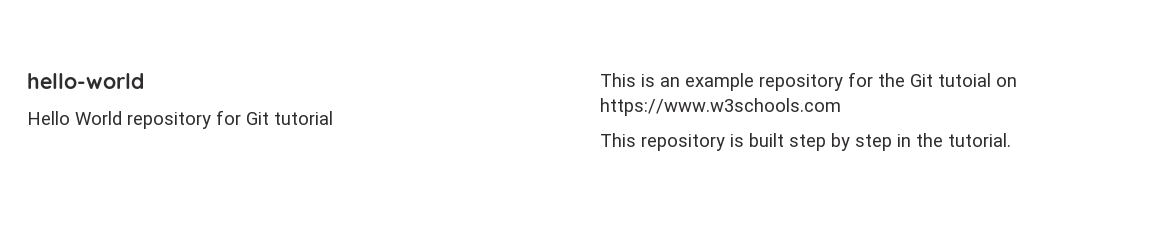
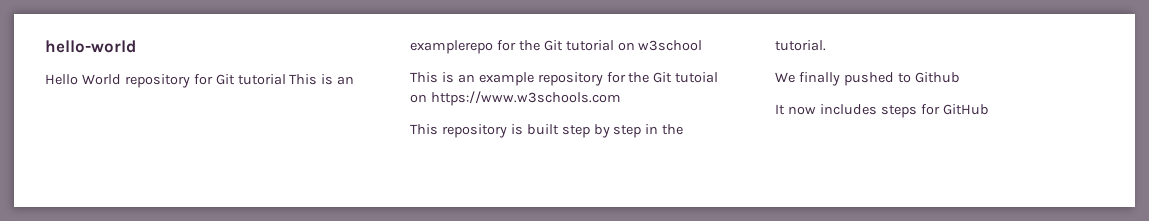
(333, 118) none -> [289,74,355,85] [410,40,703,54] This is an examplerepo for the Git tutorial on w3school
(1011, 140) none -> [775,72,960,86] [775,104,989,118] // We finally pushed to Github // It now includes steps for GitHub

